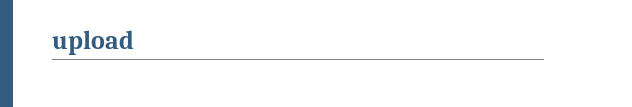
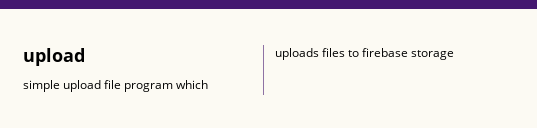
[52,30,134,55] upload -> [23,48,85,66] [23,80,209,92] [275,48,455,60] upload // simple upload file program which uploads files to firebase storage

